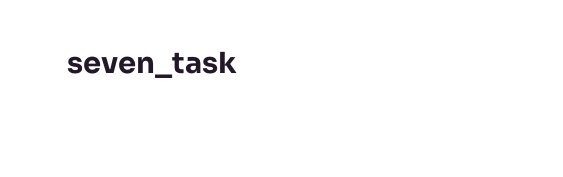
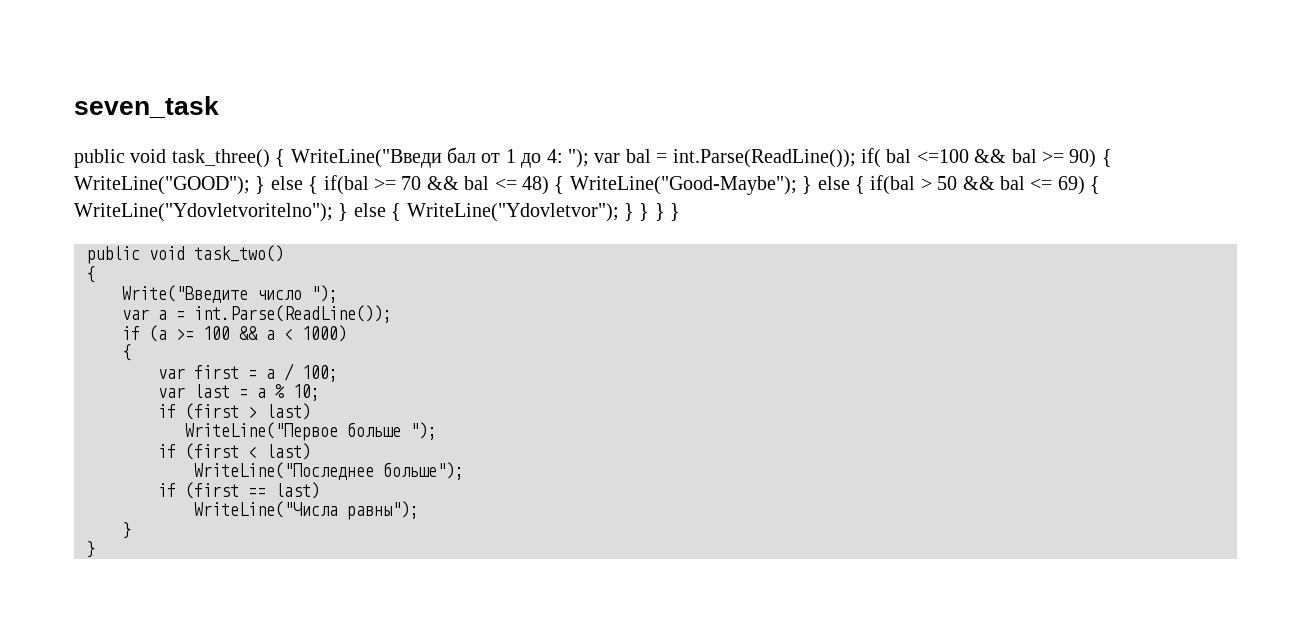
(237, 64) none -> [74,147,1112,168] [74,175,1101,195] [74,203,681,222] [86,245,284,264] [86,266,95,283] [122,285,338,303] [122,305,392,323] [122,325,347,342] [122,344,131,361] [158,363,338,382] [158,384,320,401] [158,403,311,420] [185,422,437,441] [158,443,311,460] [194,462,464,480] [158,482,320,499] [194,501,419,520] [122,522,131,539] [86,541,95,558] // public void task_three() { WriteLine("Введи бал от 1 до 4: "); var bal = int.Parse(ReadLine()); if( bal <=100 && bal >= 90) { WriteLine("GOOD"); } else { if(bal >= 70 && bal <= 48) { WriteLine("Good-Maybe"); } else { if(bal > 50 && bal <= 69) { WriteLine("Ydovletvoritelno"); } else { WriteLine("Ydovletvor"); } } } } // public void task_two() // { // Write("Введите число "); // var a = int.Parse(ReadLine()); // if (a >= 100 && a < 1000) // { // var first = a / 100; // var last = a % 10; // if (first > last) // WriteLine("Первое больше "); // if (first < last) // WriteLine("Последнее больше"); // if (first == last) // WriteLine("Числа равны"); // } // }

